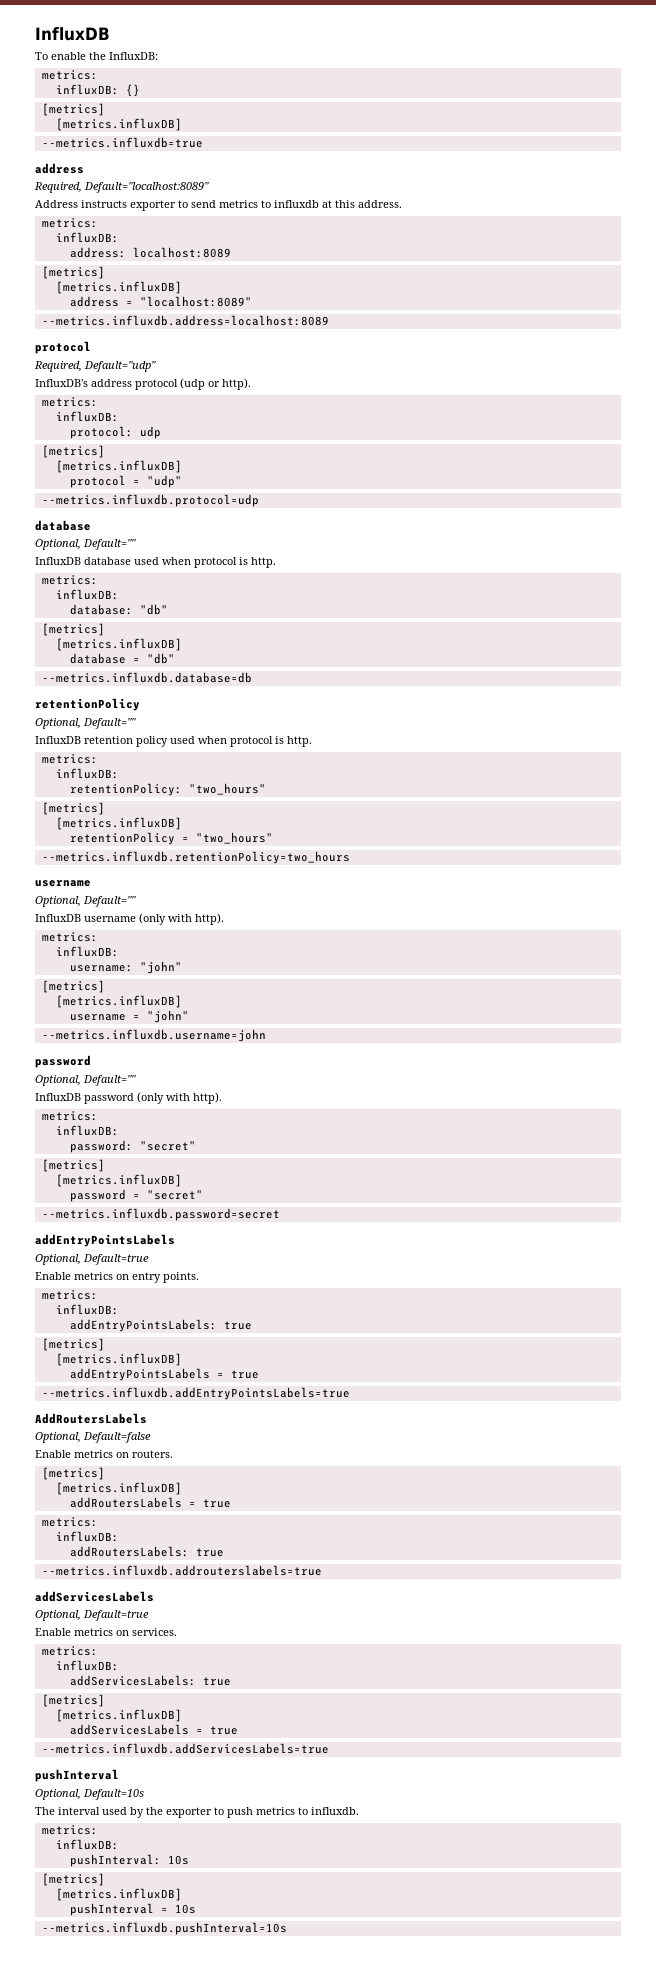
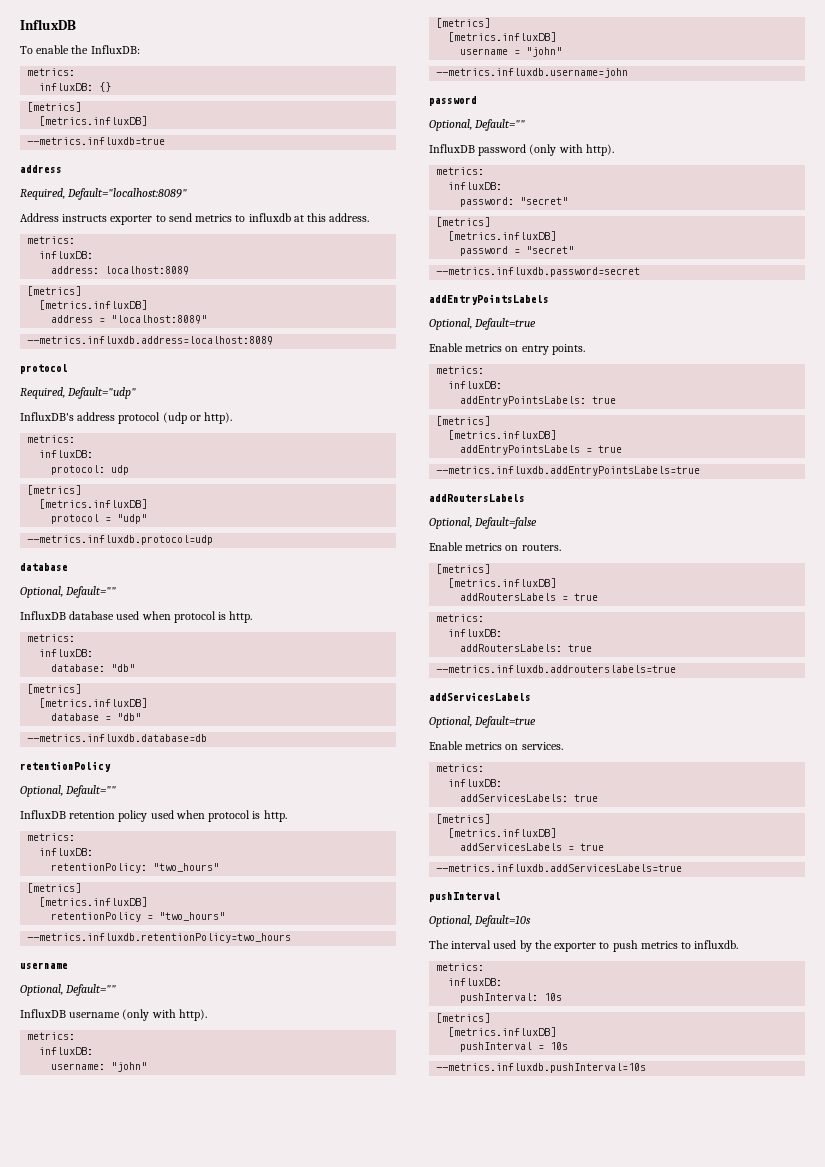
[35,1413,147,1424] AddRoutersLabels -> [429,494,525,502] addRoutersLabels

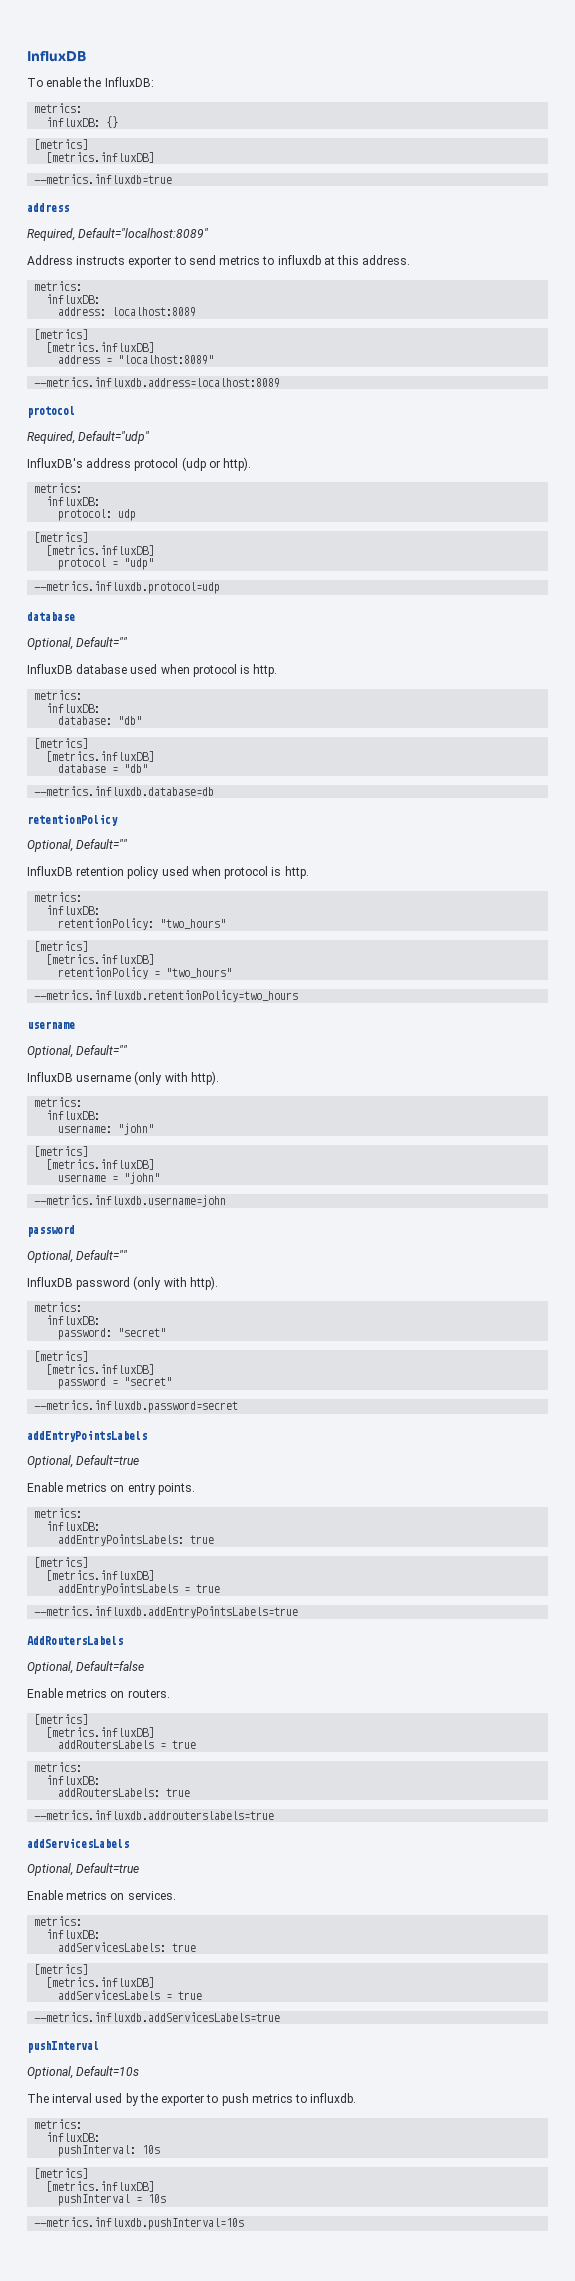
[429,494,525,502] addRoutersLabels -> [27,1636,123,1645] AddRoutersLabels

